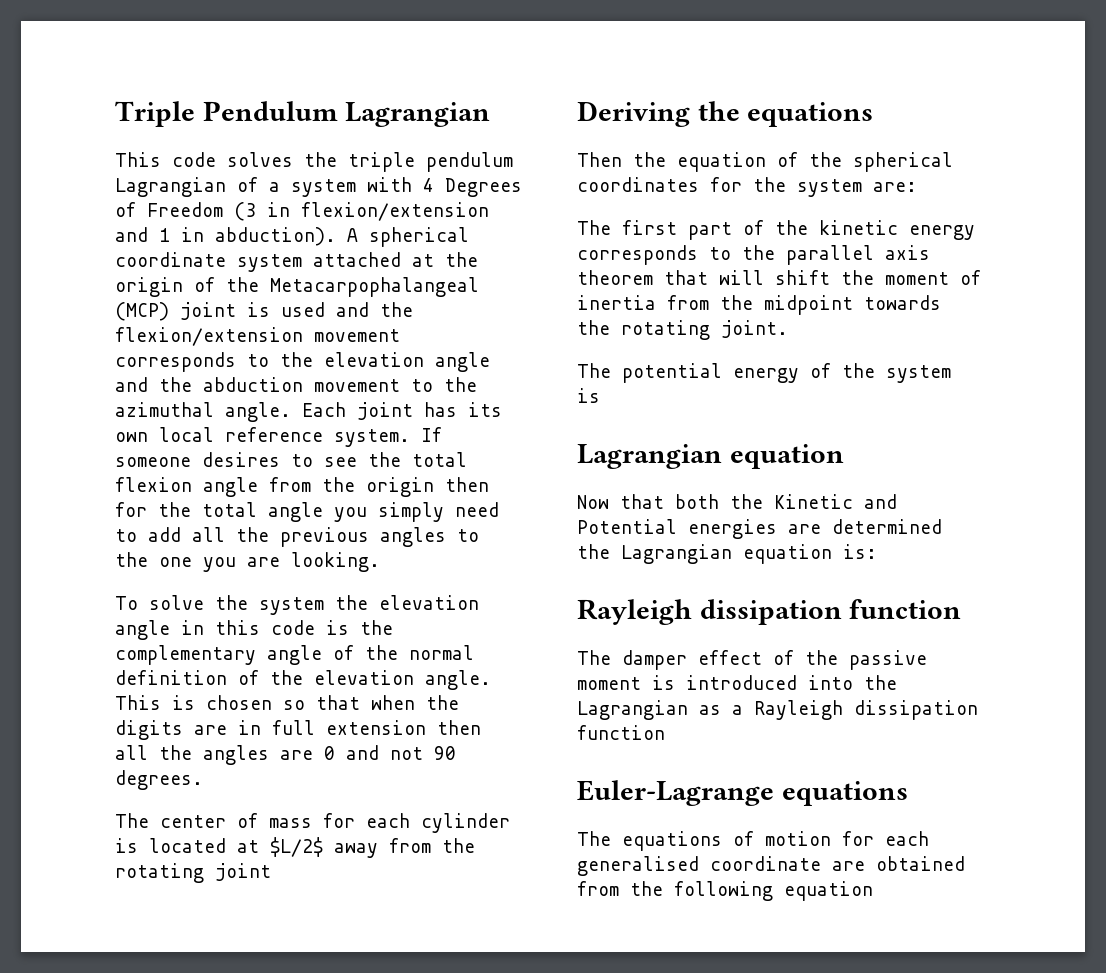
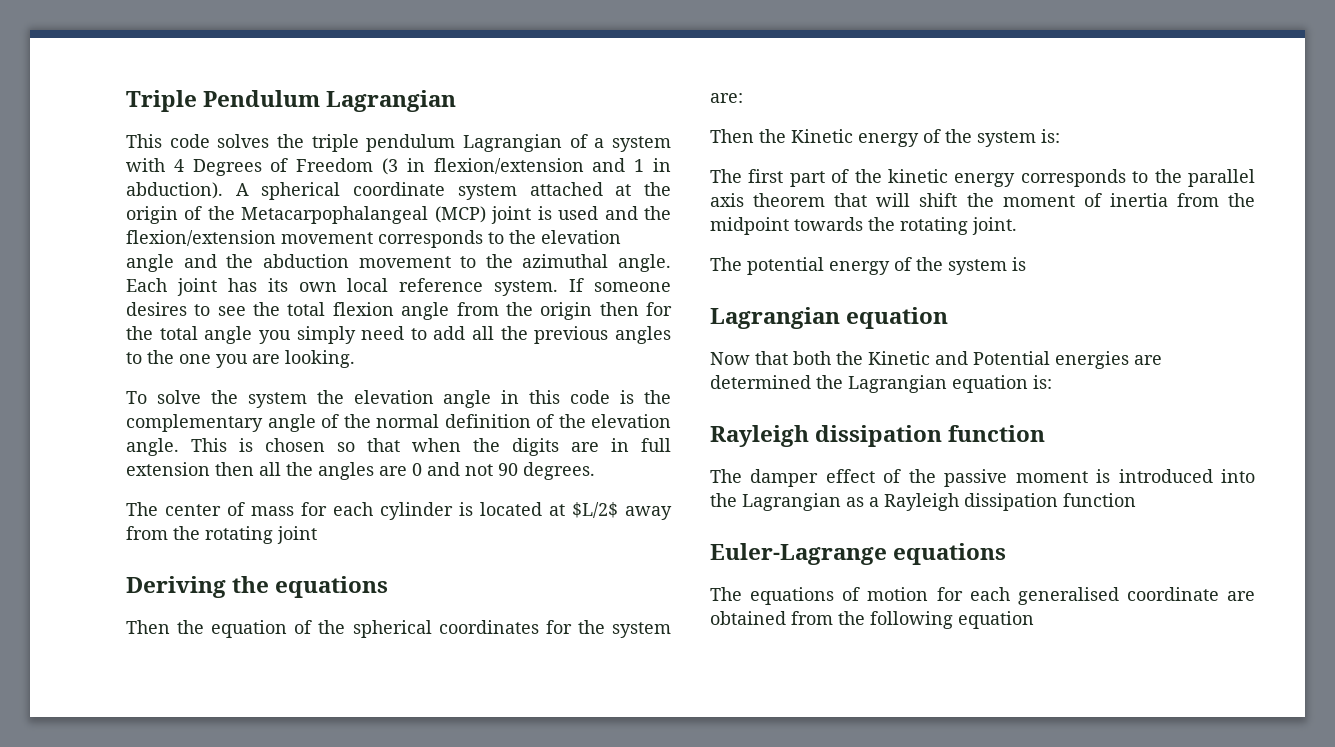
(917, 187) none -> [710,129,1060,147] // Then the Kinetic energy of the system is:

